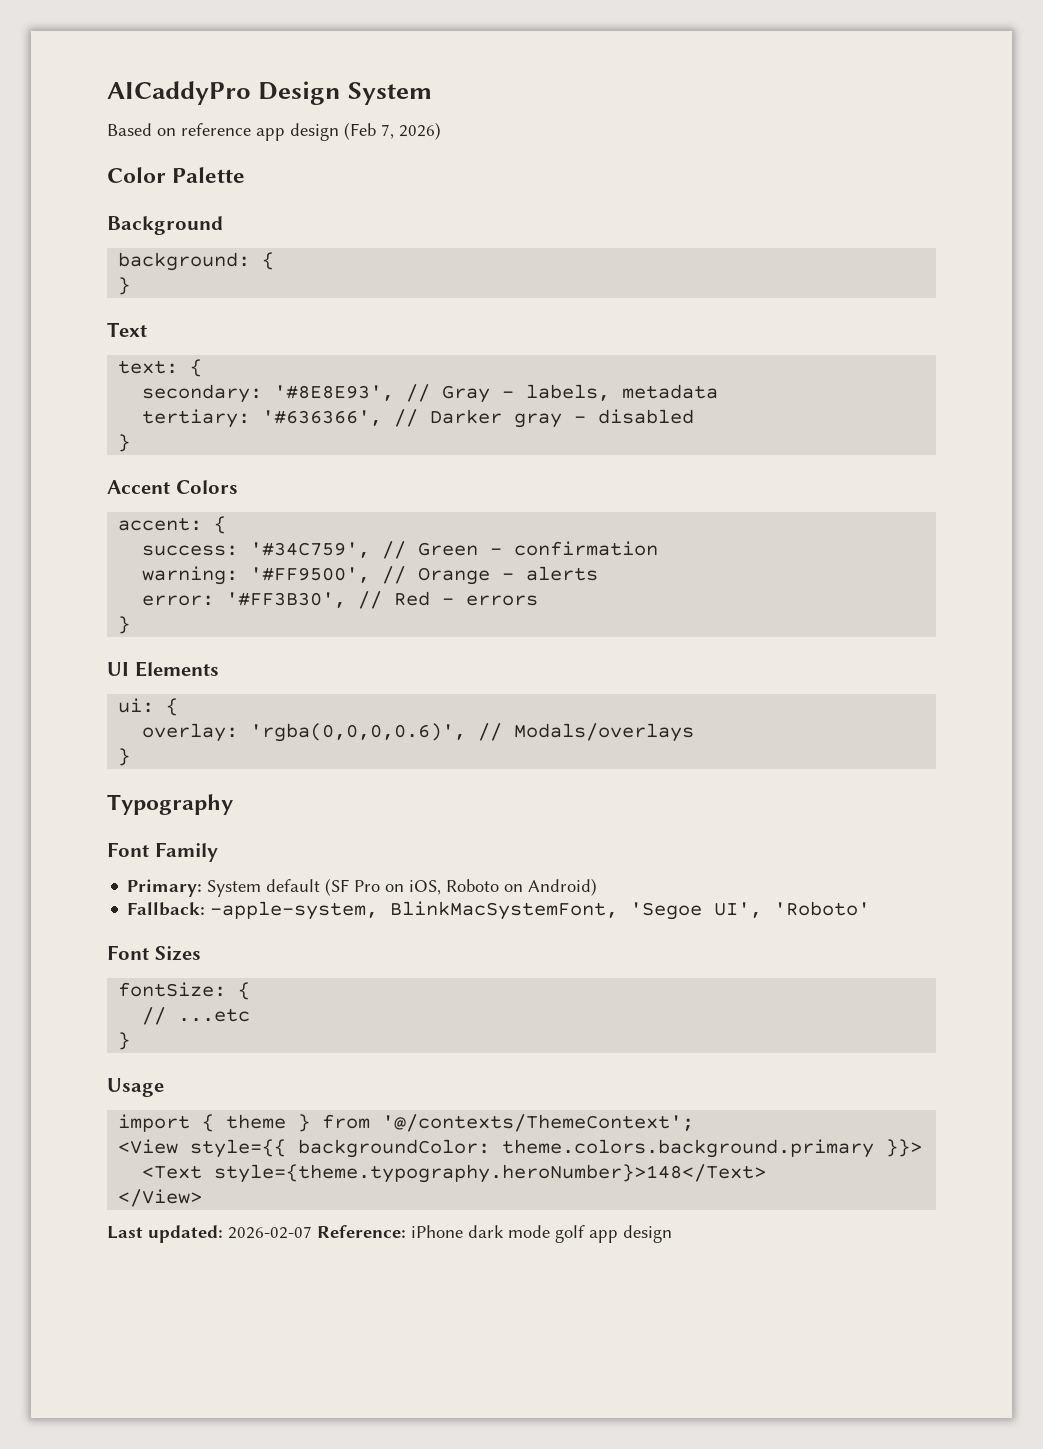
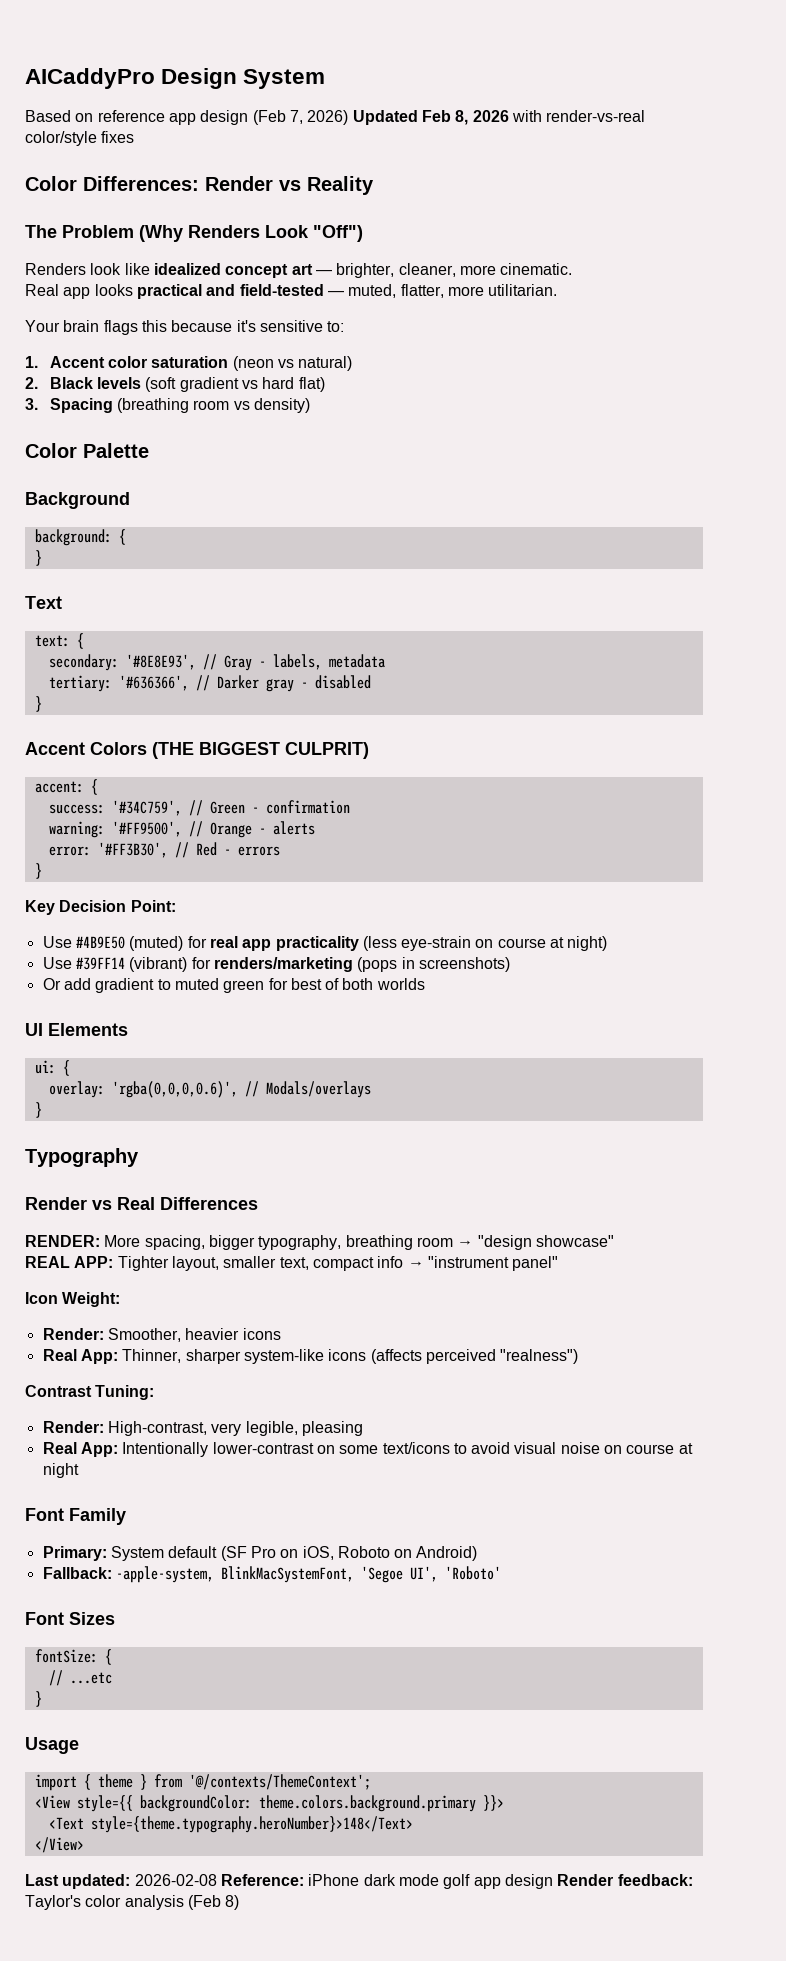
(441, 131) none -> [352,110,646,125] [25,131,135,146] [25,176,374,195] [25,225,363,242] [25,263,573,278] [25,284,558,299] [25,320,345,335] [25,356,353,371] [25,377,325,392] [25,398,310,413] Updated Feb 8, 2026 with render-vs-real color/style fixes // Color Differences: Render vs Reality // The Problem (Why Renders Look "Off") // Renders look like idealized concept art — brighter, cleaner, more cinematic. // Real app looks practical and field-tested — muted, flatter, more utilitarian. // Your brain flags this because it's sensitive to: // 1. Accent color saturation (neon vs natural) // 2. Black levels (soft gradient vs hard flat) // 3. Spacing (breathing room vs density)
(238, 487) none -> [152,742,369,759] (THE BIGGEST CULPRIT)
(131, 625) none -> [25,900,176,915] [42,936,608,951] [42,957,510,972] [42,978,425,993] // Key Decision Point: // Use #4B9E50 (muted) for real app practicality (less eye-strain on course at night) // Use #39FF14 (vibrant) for renders/marketing (pops in screenshots) // Or add gradient to muted green for best of both worlds
(233, 804) none -> [25,1197,258,1210] [25,1235,614,1250] [25,1256,559,1271] [25,1292,121,1307] [42,1328,281,1342] [42,1349,579,1364] [25,1385,155,1400] [42,1421,363,1436] [42,1442,693,1457] [42,1463,79,1478] // Render vs Real Differences // RENDER: More spacing, bigger typography, breathing room → "design showcase" // REAL APP: Tighter layout, smaller text, compact info → "instrument panel" // Icon Weight: // Render: Smoother, heavier icons // Real App: Thinner, sharper system-like icons (affects perceived "realness") // Contrast Tuning: // Render: High-contrast, very legible, pleasing // Real App: Intentionally lower-contrast on some text/icons to avoid visual noise on course at night
[228,1226,312,1239] 2026-02-07 -> [134,1874,217,1886] 2026-02-08
(672, 1234) none -> [557,1874,693,1886] [25,1895,240,1910] Render feedback: Taylor's color analysis (Feb 8)

